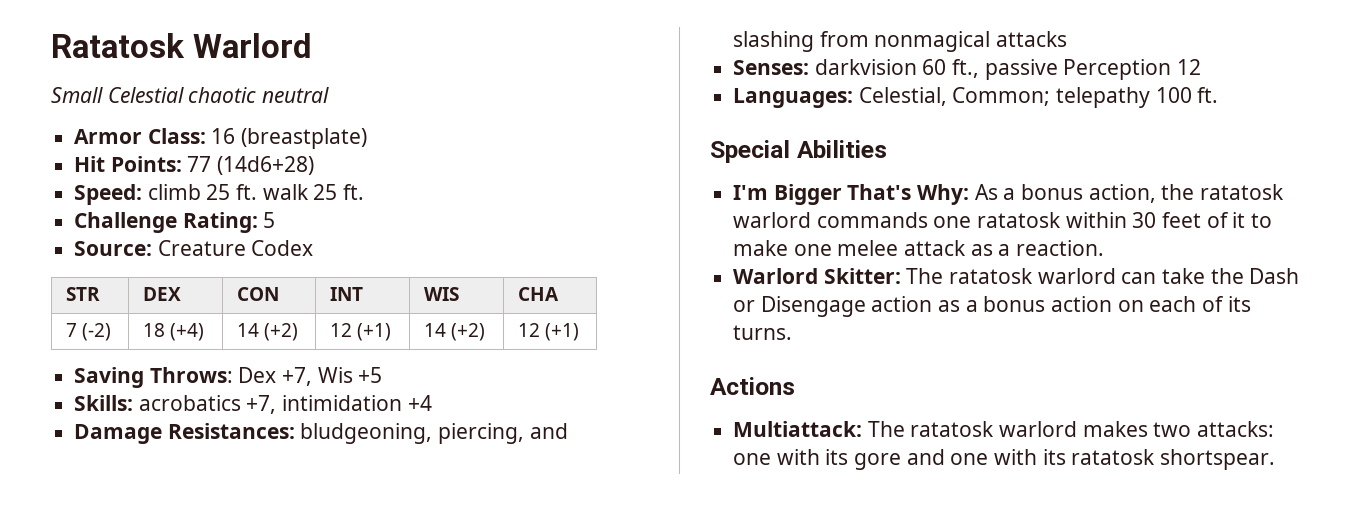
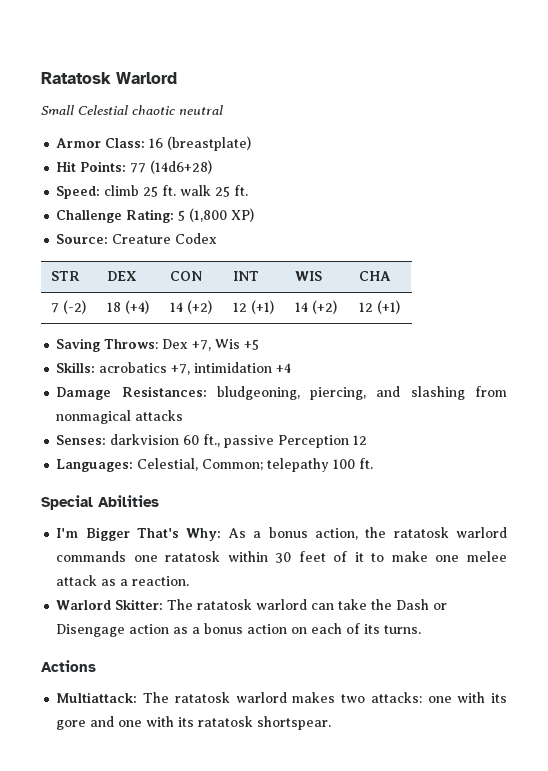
(276, 220) none -> [189,208,255,222] (1,800 XP)

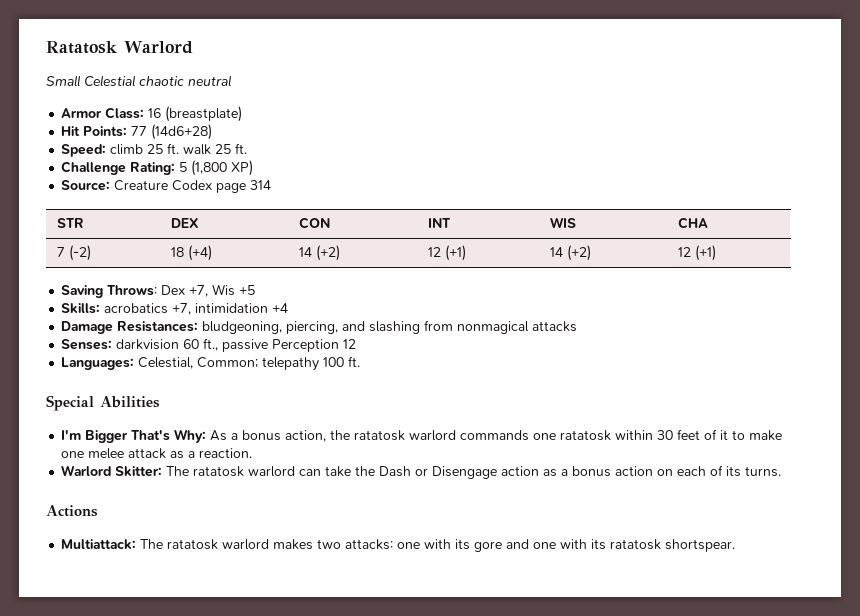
(218, 238) none -> [216,180,272,193] page 314

